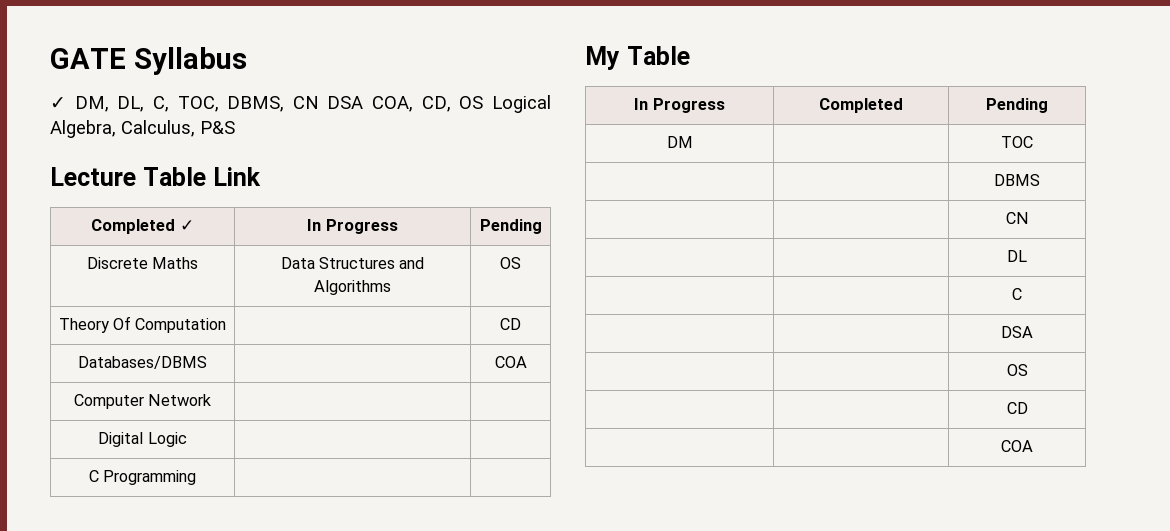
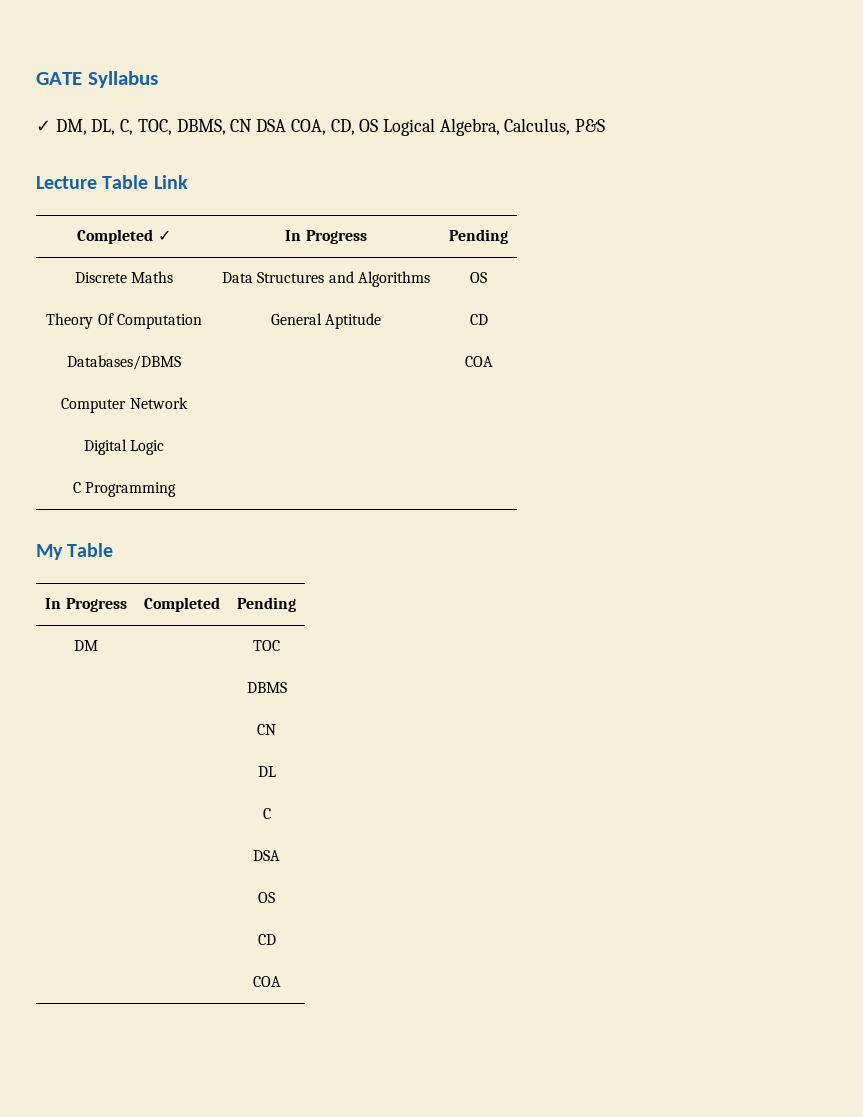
(227, 325) none -> [270,313,382,329] General Aptitude

